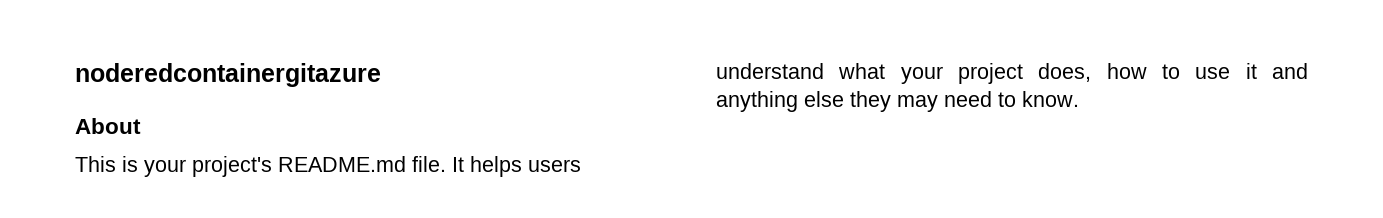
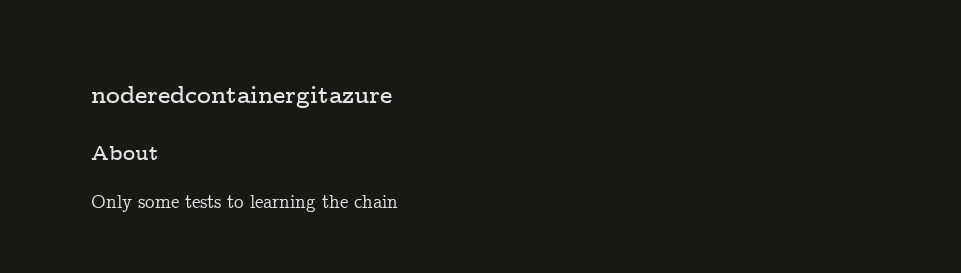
[75,156,581,177] [716,63,1308,84] [716,91,1079,112] This is your project's README.md file. It helps users understand what your project does, how to use it and anything else they may need to know. -> [91,195,398,212] Only some tests to learning the chain

